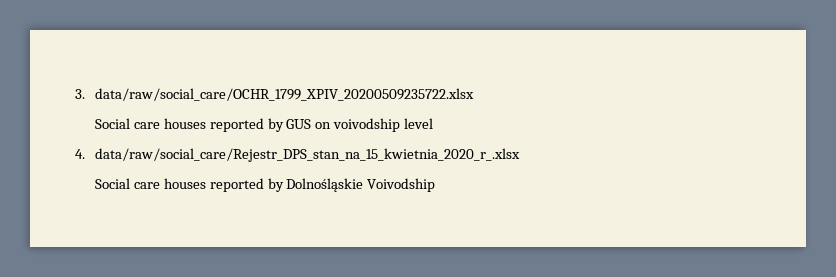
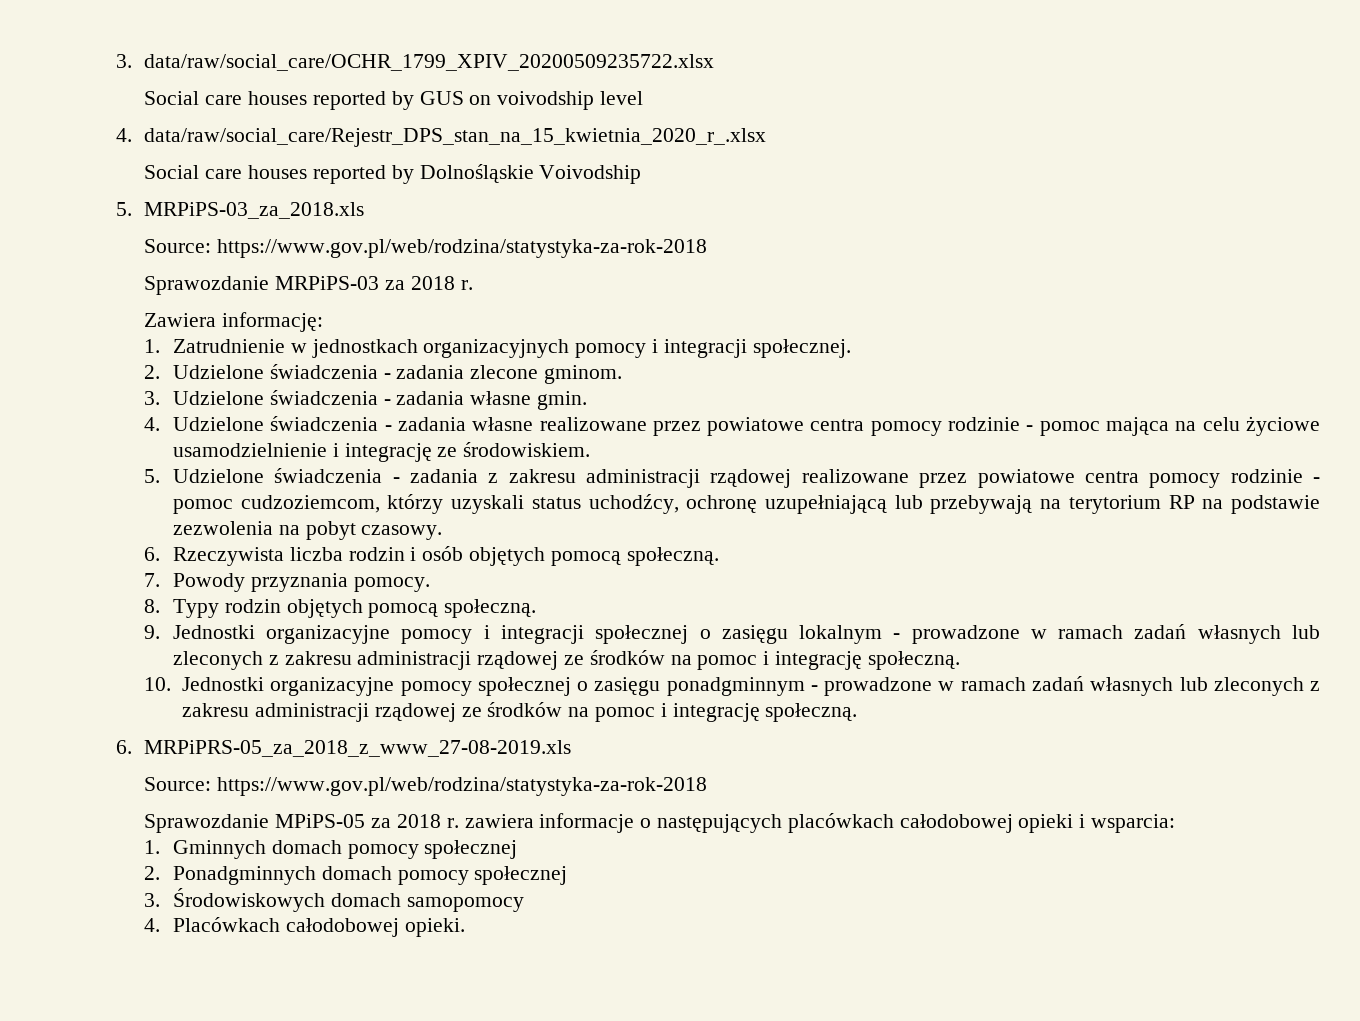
(436, 185) none -> [116,202,365,219] [144,239,708,258] [144,276,473,295] [144,312,324,332] [144,339,851,358] [144,364,622,384] [144,390,587,410] [144,416,1320,436] [172,442,591,462] [144,468,1320,488] [172,494,1321,514] [172,521,443,540] [144,546,719,566] [144,573,430,592] [144,599,537,618] [144,624,1320,644] [172,650,960,670] [144,676,1320,696] [182,702,858,722] [116,740,572,757] [144,777,708,796] [144,813,1175,833] [144,840,518,859] [144,866,568,885] [144,888,524,912] [144,917,465,937] // 5. MRPiPS-03_za_2018.xls // Source: https://www.gov.pl/web/rodzina/statystyka-za-rok-2018 // Sprawozdanie MRPiPS-03 za 2018 r. // Zawiera informację: // 1. Zatrudnienie w jednostkach organizacyjnych pomocy i integracji społecznej. // 2. Udzielone świadczenia - zadania zlecone gminom. // 3. Udzielone świadczenia - zadania własne gmin. // 4. Udzielone świadczenia - zadania własne realizowane przez powiatowe centra pomocy rodzinie - pomoc mająca na celu życiowe usamodzielnienie i integrację ze środowiskiem. // 5. Udzielone świadczenia - zadania z zakresu administracji rządowej realizowane przez powiatowe centra pomocy rodzinie - pomoc cudzoziemcom, którzy uzyskali status uchodźcy, ochronę uzupełniającą lub przebywają na terytorium RP na podstawie zezwolenia na pobyt czasowy. // 6. Rzeczywista liczba rodzin i osób objętych pomocą społeczną. // 7. Powody przyznania pomocy. // 8. Typy rodzin objętych pomocą społeczną. // 9. Jednostki organizacyjne pomocy i integracji społecznej o zasięgu lokalnym - prowadzone w ramach zadań własnych lub zleconych z zakresu administracji rządowej ze środków na pomoc i integrację społeczną. // 10. Jednostki organizacyjne pomocy społecznej o zasięgu ponadgminnym - prowadzone w ramach zadań własnych lub zleconych z zakresu administracji rządowej ze środków na pomoc i integrację społeczną. // 6. MRPiPRS-05_za_2018_z_www_27-08-2019.xls // Source: https://www.gov.pl/web/rodzina/statystyka-za-rok-2018 // Sprawozdanie MPiPS-05 za 2018 r. zawiera informacje o następujących placówkach całodobowej opieki i wsparcia: // 1. Gminnych domach pomocy społecznej // 2. Ponadgminnych domach pomocy społecznej // 3. Środowiskowych domach samopomocy // 4. Placówkach całodobowej opieki.

